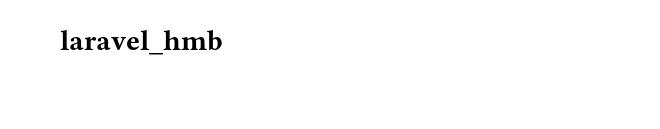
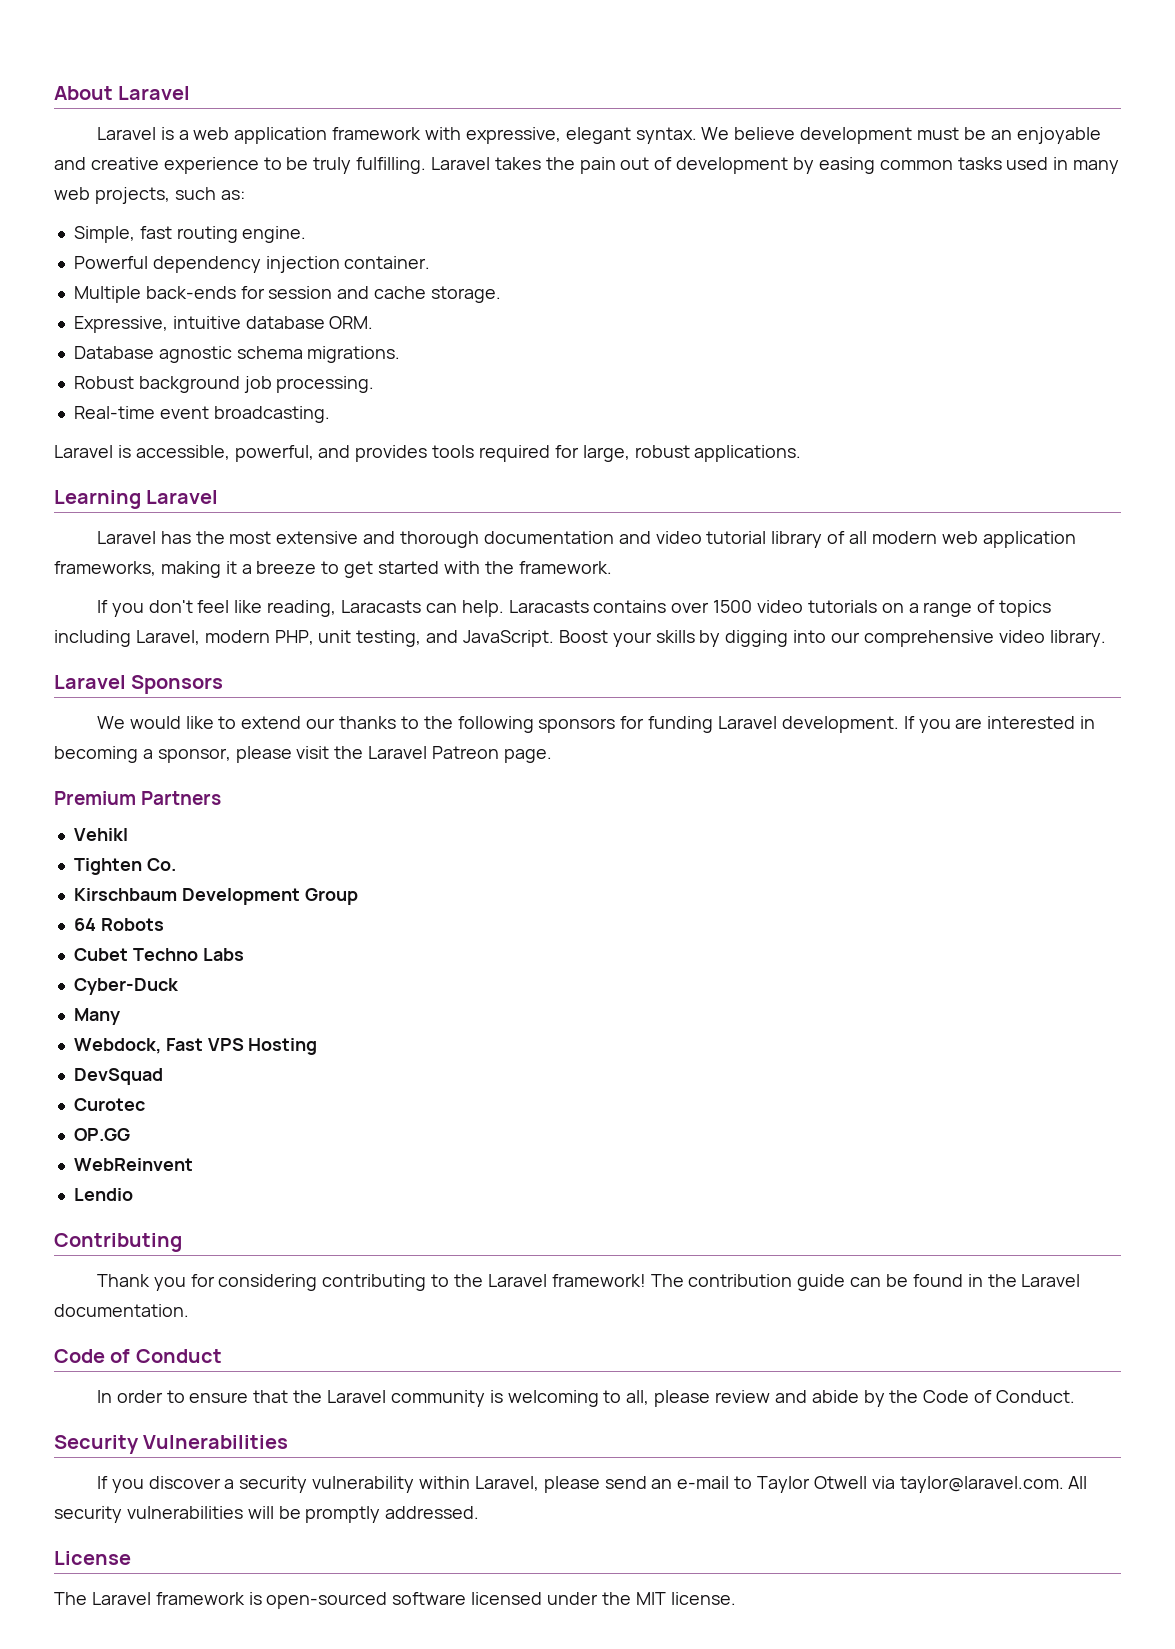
[60,30,223,55] laravel_hmb -> [54,86,191,100] [96,127,1101,144] [54,157,1120,174] [54,187,245,204] [73,226,307,243] [73,256,431,273] [73,286,501,303] [73,316,374,333] [73,346,401,363] [73,376,375,393] [73,406,330,423] [54,445,802,462] [54,490,219,509] [96,531,1076,548] [54,561,612,578] [96,600,1052,617] [54,630,1106,647] [54,675,224,694] [96,716,1096,733] [54,746,552,763] [54,791,222,805] [73,828,128,841] [73,858,176,875] [73,888,358,905] [73,918,164,931] [73,948,244,961] [73,978,179,995] [73,1008,120,1025] [73,1038,318,1055] [73,1068,163,1085] [73,1098,145,1111] [73,1128,130,1141] [73,1158,193,1171] [73,1188,133,1201] [54,1233,182,1252] [96,1274,1081,1291] [54,1304,189,1317] [54,1349,222,1363] [96,1390,1075,1407] [54,1435,289,1454] [96,1476,1088,1493] [54,1506,480,1523] [54,1551,131,1565] [54,1592,736,1609] About Laravel // Laravel is a web application framework with expressive, elegant syntax. We believe development must be an enjoyable and creative experience to be truly fulfilling. Laravel takes the pain out of development by easing common tasks used in many web projects, such as: // Simple, fast routing engine. // Powerful dependency injection container. // Multiple back-ends for session and cache storage. // Expressive, intuitive database ORM. // Database agnostic schema migrations. // Robust background job processing. // Real-time event broadcasting. // Laravel is accessible, powerful, and provides tools required for large, robust applications. // Learning Laravel // Laravel has the most extensive and thorough documentation and video tutorial library of all modern web application frameworks, making it a breeze to get started with the framework. // If you don't feel like reading, Laracasts can help. Laracasts contains over 1500 video tutorials on a range of topics including Laravel, modern PHP, unit testing, and JavaScript. Boost your skills by digging into our comprehensive video library. // Laravel Sponsors // We would like to extend our thanks to the following sponsors for funding Laravel development. If you are interested in becoming a sponsor, please visit the Laravel Patreon page. // Premium Partners // Vehikl // Tighten Co. // Kirschbaum Development Group // 64 Robots // Cubet Techno Labs // Cyber-Duck // Many // Webdock, Fast VPS Hosting // DevSquad // Curotec // OP.GG // WebReinvent // Lendio // Contributing // Thank you for considering contributing to the Laravel framework! The contribution guide can be found in the Laravel documentation. // Code of Conduct // In order to ensure that the Laravel community is welcoming to all, please review and abide by the Code of Conduct. // Security Vulnerabilities // If you discover a security vulnerability within Laravel, please send an e-mail to Taylor Otwell via taylor@laravel.com. All security vulnerabilities will be promptly addressed. // License // The Laravel framework is open-sourced software licensed under the MIT license.

